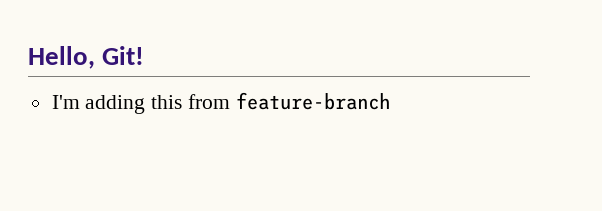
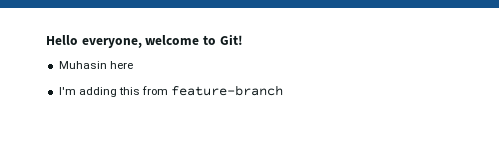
[28,46,95,69] Hello, -> [46,35,216,48] Hello everyone, welcome to
(145, 55) none -> [58,61,133,69] // Muhasin here

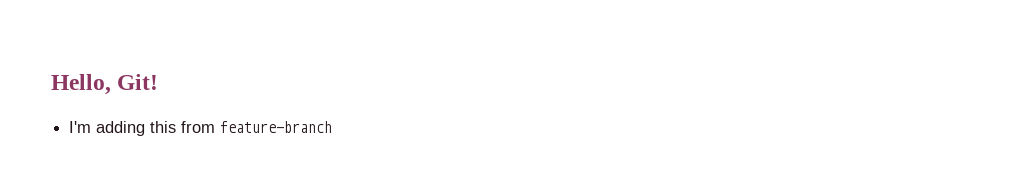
[46,35,216,48] Hello everyone, welcome to -> [51,74,111,95] Hello,
[58,61,133,69] // Muhasin here -> (159, 82) none

